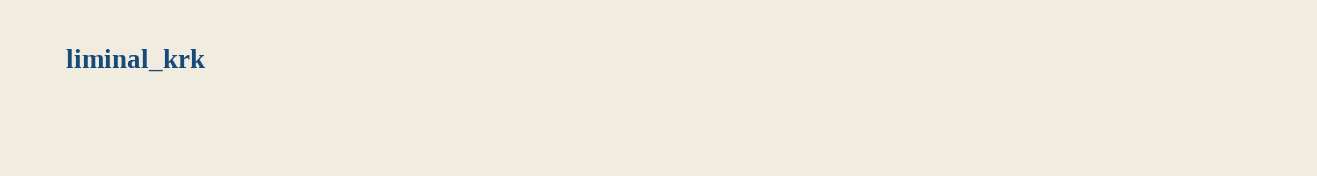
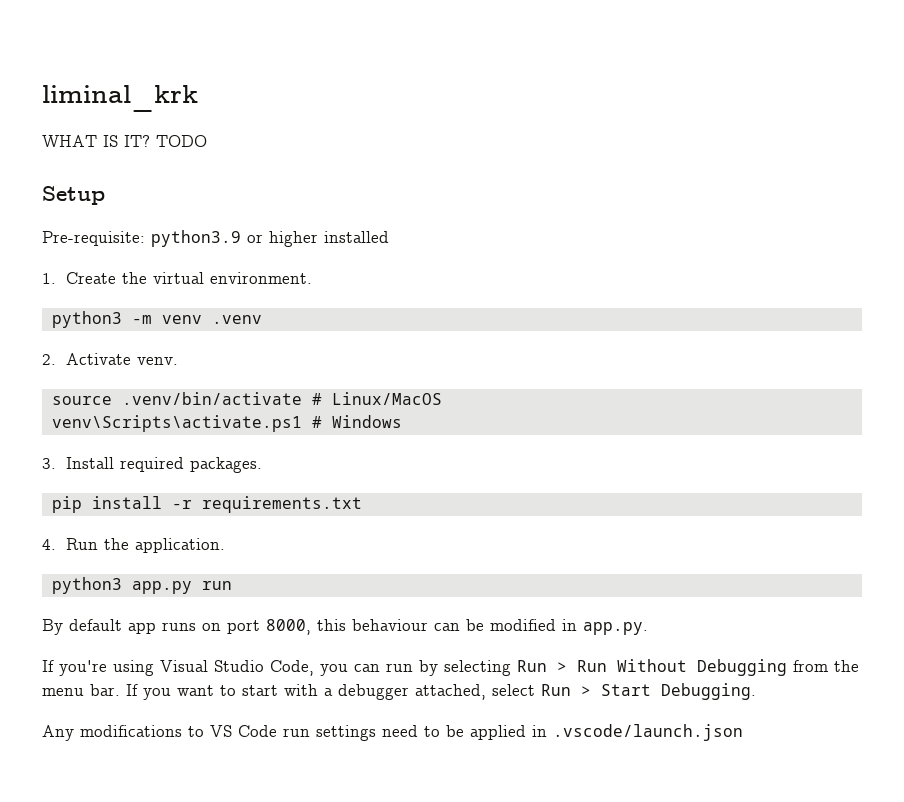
(205, 60) none -> [42,135,207,147] [42,186,105,205] [42,230,389,247] [42,272,312,284] [51,311,262,328] [42,353,178,365] [51,392,442,405] [51,415,402,432] [42,457,262,473] [51,496,362,513] [42,538,225,553] [51,577,232,594] [42,619,648,635] [42,659,859,676] [42,683,756,700] [42,724,743,741] // WHAT IS IT? TODO // Setup // Pre-requisite: python3.9 or higher installed // 1. Create the virtual environment. // python3 -m venv .venv // 2. Activate venv. // source .venv/bin/activate # Linux/MacOS // venv\Scripts\activate.ps1 # Windows // 3. Install required packages. // pip install -r requirements.txt // 4. Run the application. // python3 app.py run // By default app runs on port 8000, this behaviour can be modified in app.py. // If you're using Visual Studio Code, you can run by selecting Run > Run Without Debugging from the menu bar. If you want to start with a debugger attached, select Run > Start Debugging. // Any modifications to VS Code run settings need to be applied in .vscode/launch.json

